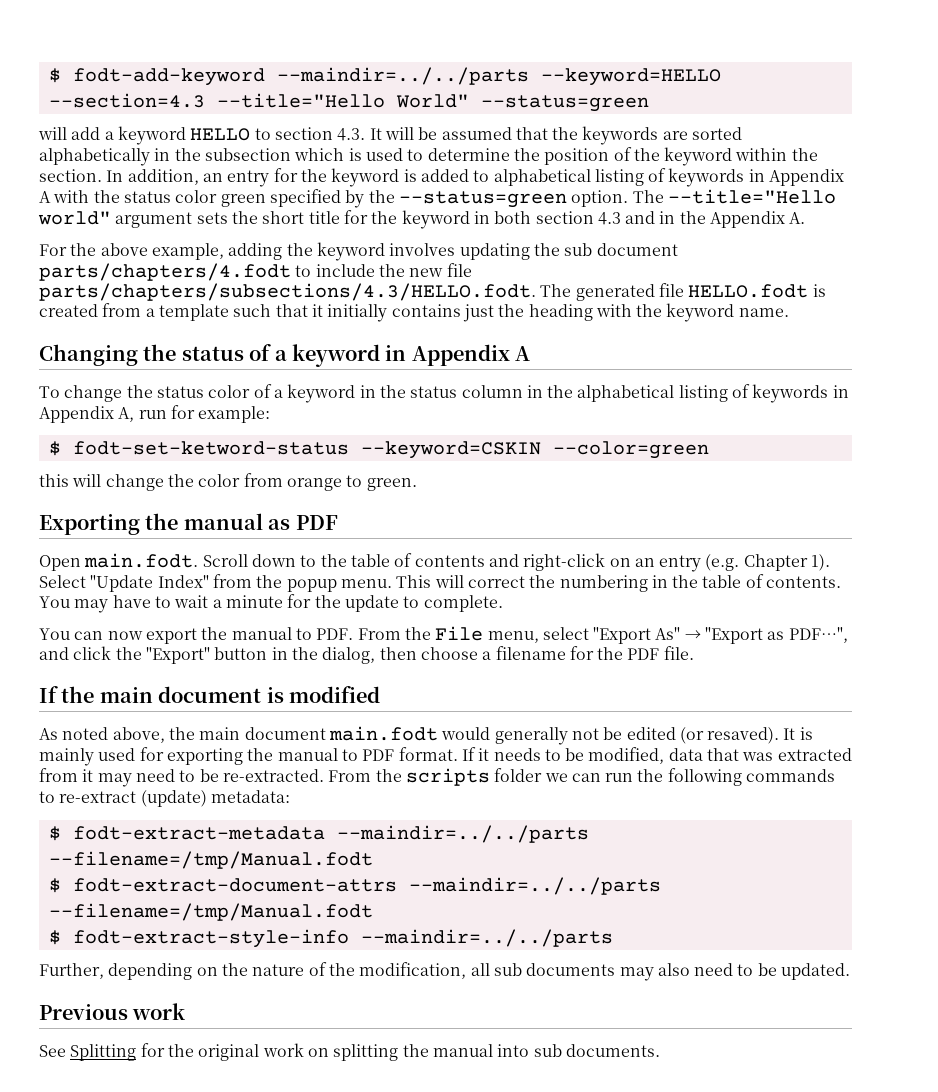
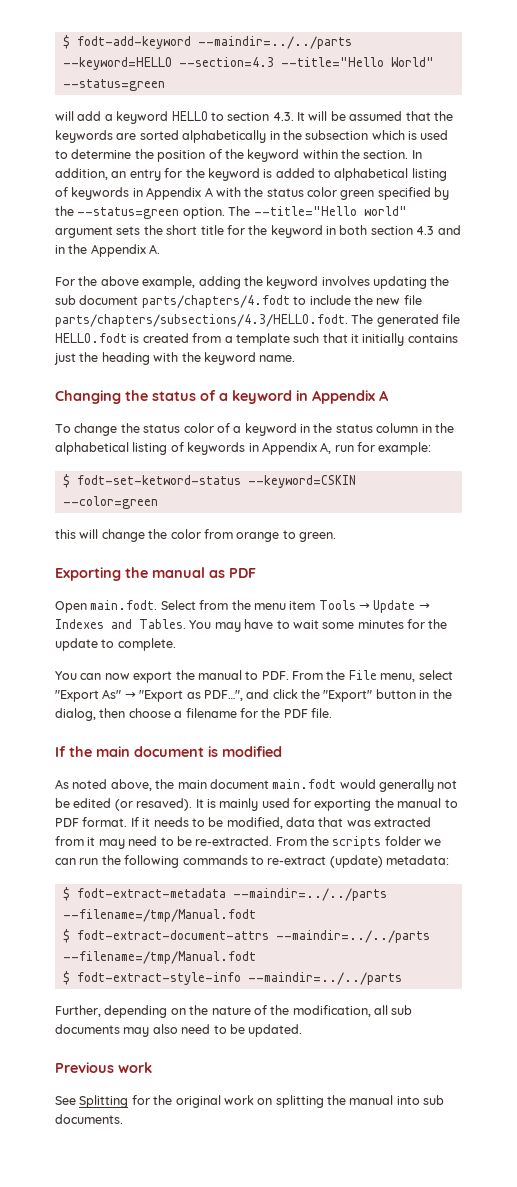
[202,553,831,572] [39,574,842,592] Scroll down to the table of contents and right-click on an entry (e.g. Chapter 1). Select "Update Index" from the popup menu. This will correct the numbering in the table of contents. -> [160,600,430,613] [55,619,186,629] Select from the menu item Tools → Update → Indexes and Tables.
[212,595,283,608] a minute -> [322,620,404,629] some minutes

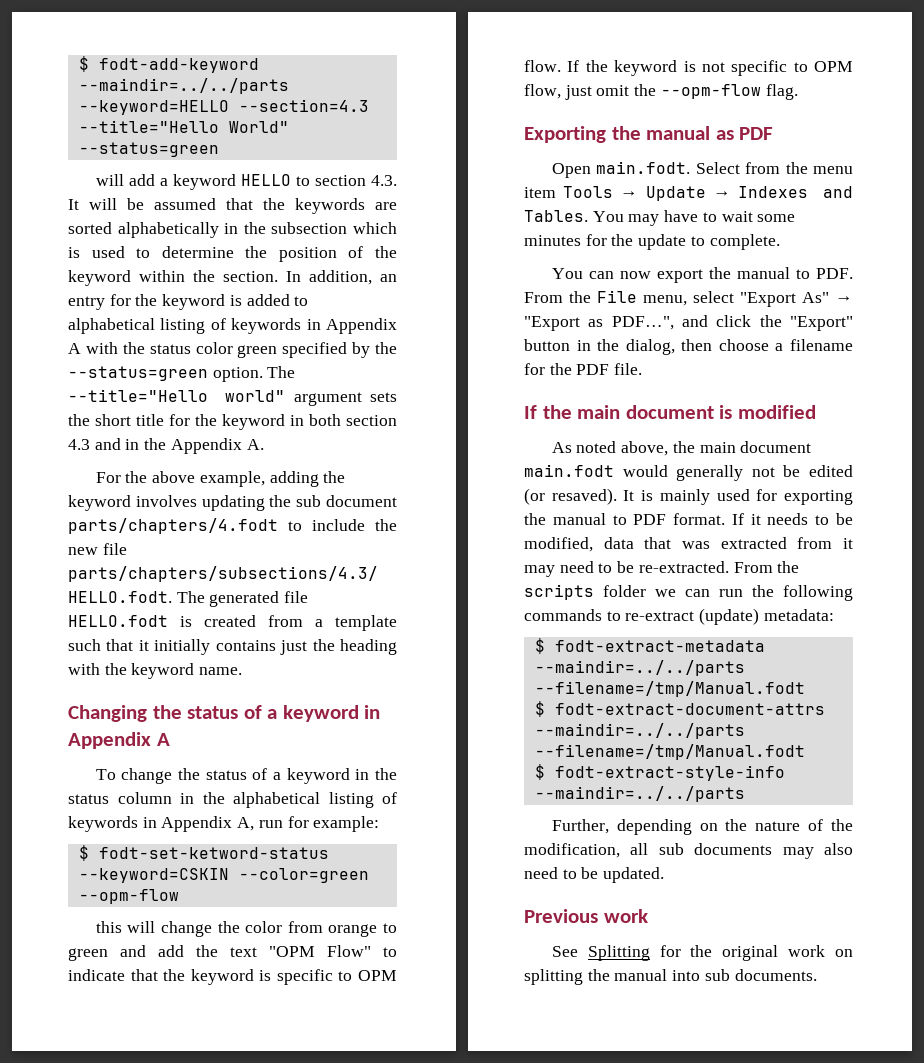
[183,423,214,433] color -> (247, 775) none
(158, 502) none -> [78,889,179,904] --opm-flow
[299,532,336,542] green. -> [68,945,397,961] [68,969,397,985] [524,60,853,76] [524,84,798,100] green and add the text "OPM Flow" to indicate that the keyword is specific to OPM flow. If the keyword is not specific to OPM flow, just omit the --opm-flow flag.

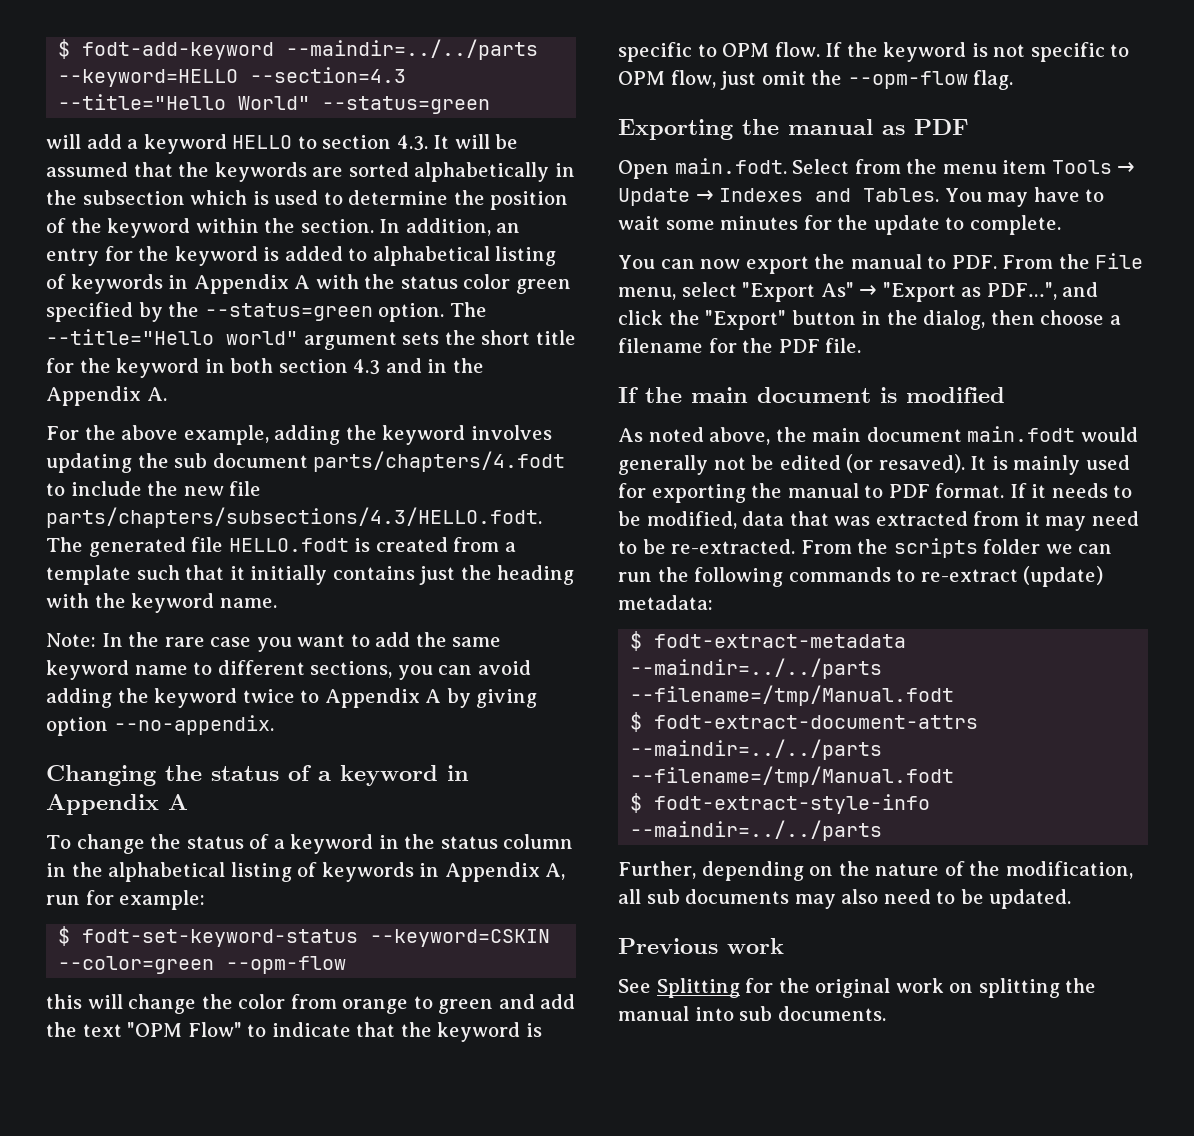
(243, 671) none -> [46,632,502,652] [46,660,531,680] [46,688,538,708] [46,715,274,736] // Note: In the rare case you want to add the same keyword name to different sections, you can avoid adding the keyword twice to Appendix A by giving option --no-appendix.
[98,847,329,859] fodt-set-ketword-status -> [82,929,359,947] fodt-set-keyword-status

